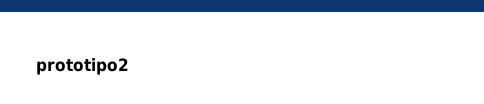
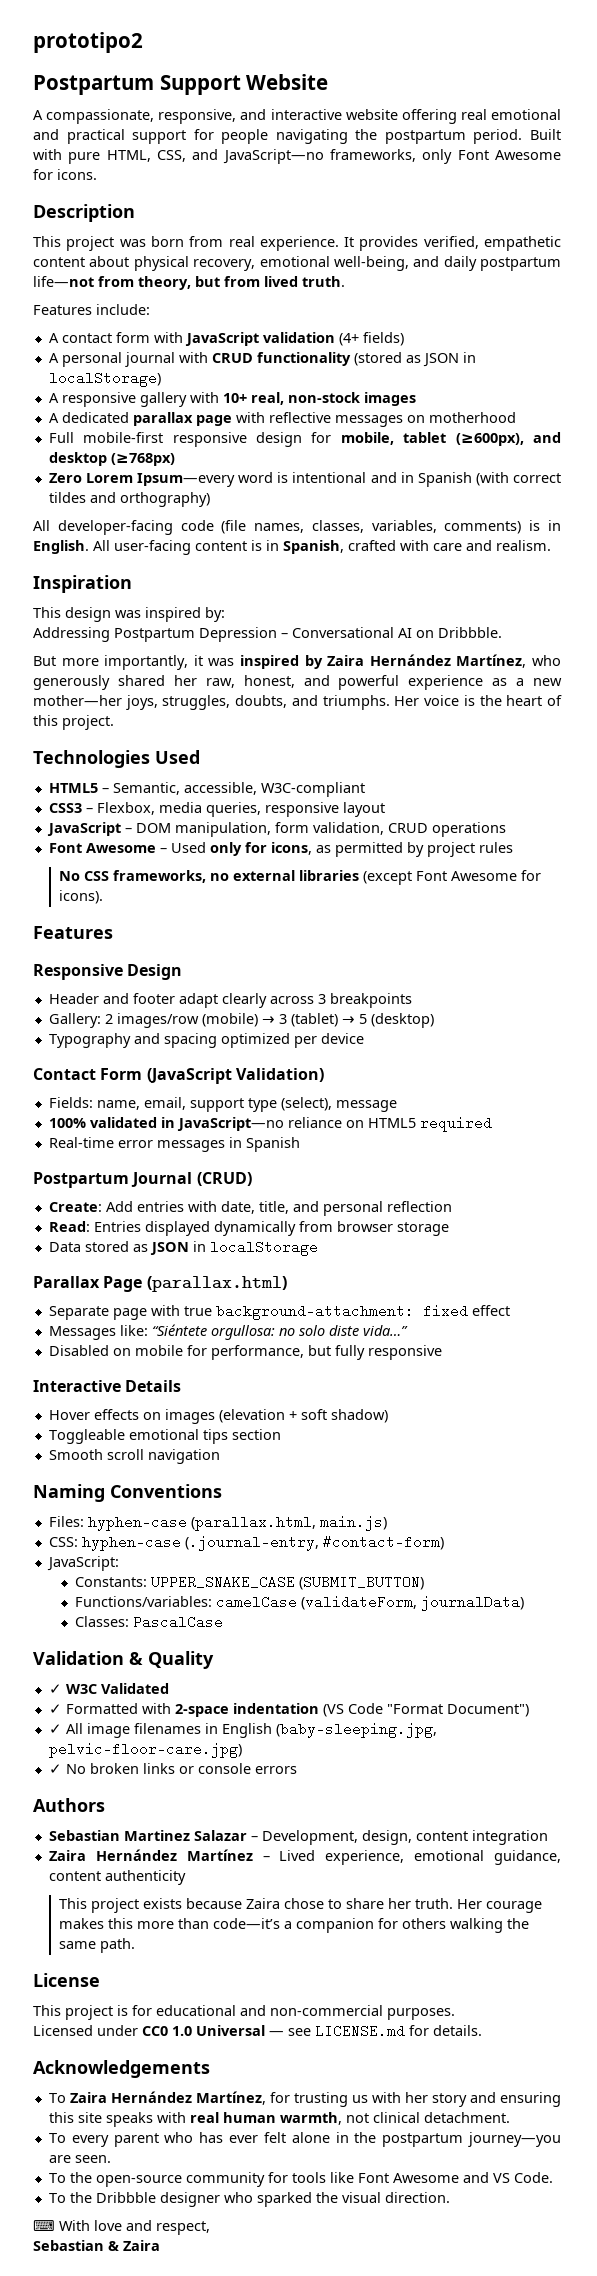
(129, 66) none -> [33,74,329,95] [33,109,561,124] [33,129,561,144] [33,149,561,164] [33,169,97,180] [33,204,135,222] [33,236,561,251] [33,256,561,271] [33,276,345,290] [33,304,150,315] [48,332,404,346] [48,352,476,367] [48,371,161,387] [48,392,416,407] [48,412,516,427] [48,432,562,447] [48,452,175,466] [48,472,561,487] [48,492,210,507] [33,520,561,535] [33,540,551,555] [33,575,132,593] [33,607,225,622] [33,627,502,642] [33,654,562,670] [33,675,562,690] [33,695,563,710] [33,715,114,730] [33,750,200,768] [48,782,365,797] [48,802,385,817] [46,822,506,837] [48,842,513,857] [58,870,541,885] [58,890,103,904] [33,926,113,939] [33,964,183,980] [48,993,412,1008] [48,1013,434,1028] [48,1033,364,1048] [33,1068,324,1084] [48,1097,397,1112] [48,1116,492,1132] [48,1137,300,1152] [33,1172,252,1188] [48,1201,452,1216] [48,1221,449,1236] [48,1240,318,1256] [33,1276,287,1292] [48,1304,510,1320] [48,1324,408,1340] [48,1345,442,1360] [33,1380,182,1392] [48,1409,388,1424] [48,1429,281,1444] [48,1449,220,1464] [33,1484,222,1502] [48,1515,387,1531] [48,1535,444,1551] [46,1556,119,1571] [74,1575,424,1590] [74,1595,524,1611] [74,1615,223,1629] [33,1651,214,1669] [48,1683,169,1694] [48,1703,529,1717] [48,1722,437,1738] [48,1742,242,1758] [48,1763,297,1774] [33,1798,105,1812] [48,1830,548,1845] [48,1849,561,1865] [48,1870,186,1885] [58,1898,542,1913] [58,1918,529,1933] [58,1938,135,1953] [33,1973,100,1987] [33,2005,455,2020] [33,2024,482,2038] [33,2060,210,2078] [48,2091,561,2107] [48,2112,510,2127] [48,2132,561,2147] [48,2155,111,2163] [48,2172,553,2187] [48,2192,450,2207] [33,2220,210,2235] [33,2240,160,2251] // Postpartum Support Website // A compassionate, responsive, and interactive website offering real emotional and practical support for people navigating the postpartum period. Built with pure HTML, CSS, and JavaScript—no frameworks, only Font Awesome for icons. // Description // This project was born from real experience. It provides verified, empathetic content about physical recovery, emotional well-being, and daily postpartum life—not from theory, but from lived truth. // Features include: // A contact form with JavaScript validation (4+ fields) // A personal journal with CRUD functionality (stored as JSON in localStorage) // A responsive gallery with 10+ real, non-stock images // A dedicated parallax page with reflective messages on motherhood // Full mobile-first responsive design for mobile, tablet (≥600px), and desktop (≥768px) // Zero Lorem Ipsum—every word is intentional and in Spanish (with correct tildes and orthography) // All developer-facing code (file names, classes, variables, comments) is in English. All user-facing content is in Spanish, crafted with care and realism. // Inspiration // This design was inspired by: // Addressing Postpartum Depression – Conversational AI on Dribbble. // But more importantly, it was inspired by Zaira Hernández Martínez, who generously shared her raw, honest, and powerful experience as a new mother—her joys, struggles, doubts, and triumphs. Her voice is the heart of this project. // Technologies Used // HTML5 – Semantic, accessible, W3C-compliant // CSS3 – Flexbox, media queries, responsive layout // JavaScript – DOM manipulation, form validation, CRUD operations // Font Awesome – Used only for icons, as permitted by project rules // No CSS frameworks, no external libraries (except Font Awesome for icons). // Features // Responsive Design // Header and footer adapt clearly across 3 breakpoints // Gallery: 2 images/row (mobile) → 3 (tablet) → 5 (desktop) // Typography and spacing optimized per device // Contact Form (JavaScript Validation) // Fields: name, email, support type (select), message // 100% validated in JavaScript—no reliance on HTML5 required // Real-time error messages in Spanish // Postpartum Journal (CRUD) // Create: Add entries with date, title, and personal reflection // Read: Entries displayed dynamically from browser storage // Data stored as JSON in localStorage // Parallax Page (parallax.html) // Separate page with true background-attachment: fixed effect // Messages like: “Siéntete orgullosa: no solo diste vida…” // Disabled on mobile for performance, but fully responsive // Interactive Details // Hover effects on images (elevation + soft shadow) // Toggleable emotional tips section // Smooth scroll navigation // Naming Conventions // Files: hyphen-case (parallax.html, main.js) // CSS: hyphen-case (.journal-entry, #contact-form) // JavaScript: // Constants: UPPER_SNAKE_CASE (SUBMIT_BUTTON) // Functions/variables: camelCase (validateForm, journalData) // Classes: PascalCase // Validation & Quality // ✓ W3C Validated // ✓ Formatted with 2-space indentation (VS Code "Format Document") // ✓ All image filenames in English (baby-sleeping.jpg, pelvic-floor-care.jpg) // ✓ No broken links or console errors // Authors // Sebastian Martinez Salazar – Development, design, content integration // Zaira Hernández Martínez – Lived experience, emotional guidance, content authenticity // This project exists because Zaira chose to share her truth. Her courage makes this more than code—it’s a companion for others walking the same path. // License // This project is for educational and non-commercial purposes. // Licensed under CC0 1.0 Universal — see LICENSE.md for details. // Acknowledgements // To Zaira Hernández Martínez, for trusting us with her story and ensuring this site speaks with real human warmth, not clinical detachment. // To every parent who has ever felt alone in the postpartum journey—you are seen. // To the open-source community for tools like Font Awesome and VS Code. // To the Dribbble designer who sparked the visual direction. // ⌨ With love and respect, // Sebastian & Zaira

